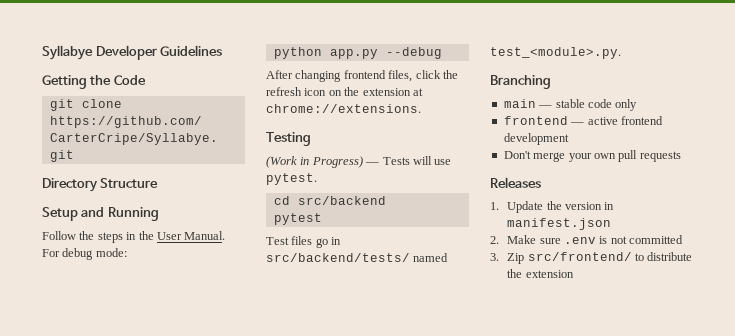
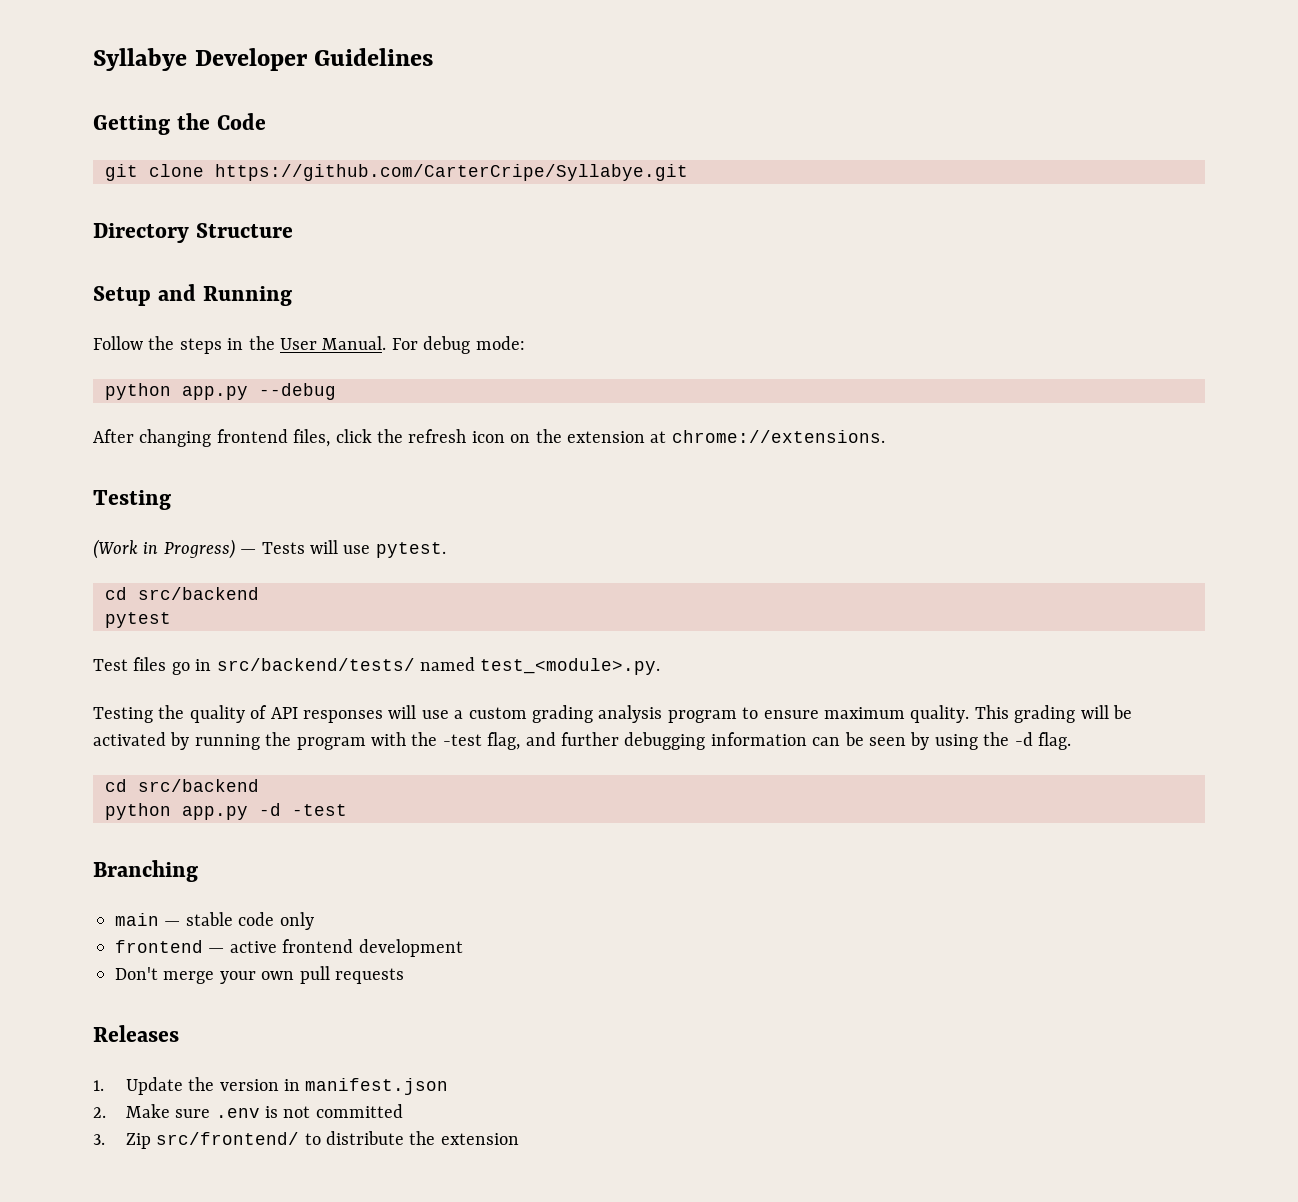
(621, 53) none -> [93,705,1132,723] [93,732,1071,750] [105,779,259,792] [105,803,347,820] // Testing the quality of API responses will use a custom grading analysis program to ensure maximum quality. This grading will be activated by running the program with the -test flag, and further debugging information can be seen by using the -d flag. // cd src/backend // python app.py -d -test

